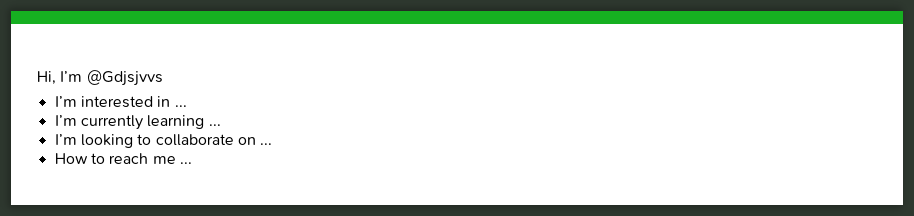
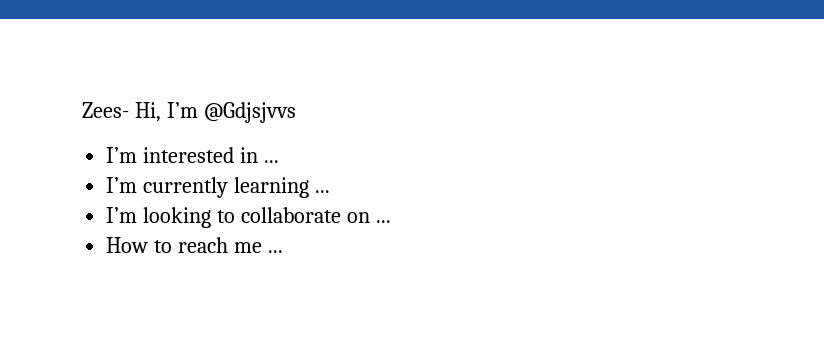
(37, 78) none -> [82,102,129,118] Zees-

